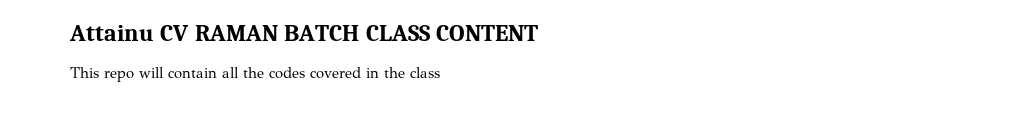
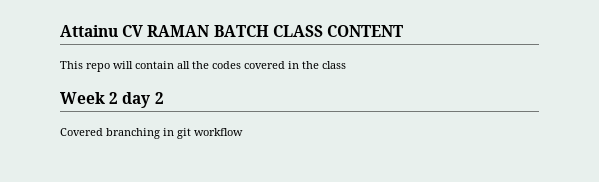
(440, 72) none -> [60,92,164,108] [60,128,243,139] // Week 2 day 2 // Covered branching in git workflow

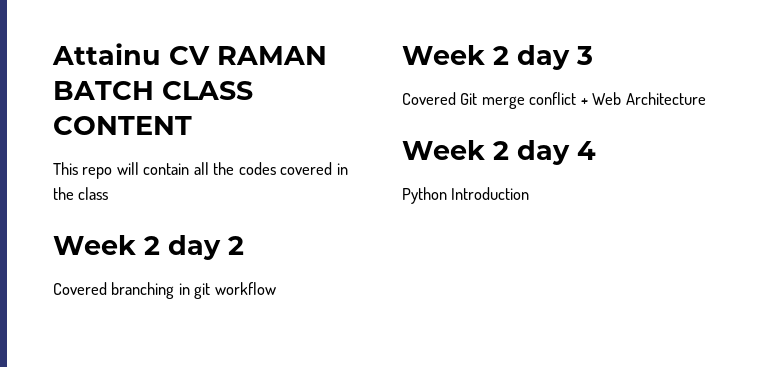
(243, 132) none -> [402,45,593,70] [402,92,706,109] [402,140,596,165] [402,187,530,204] // Week 2 day 3 // Covered Git merge conflict + Web Architecture // Week 2 day 4 // Python Introduction

